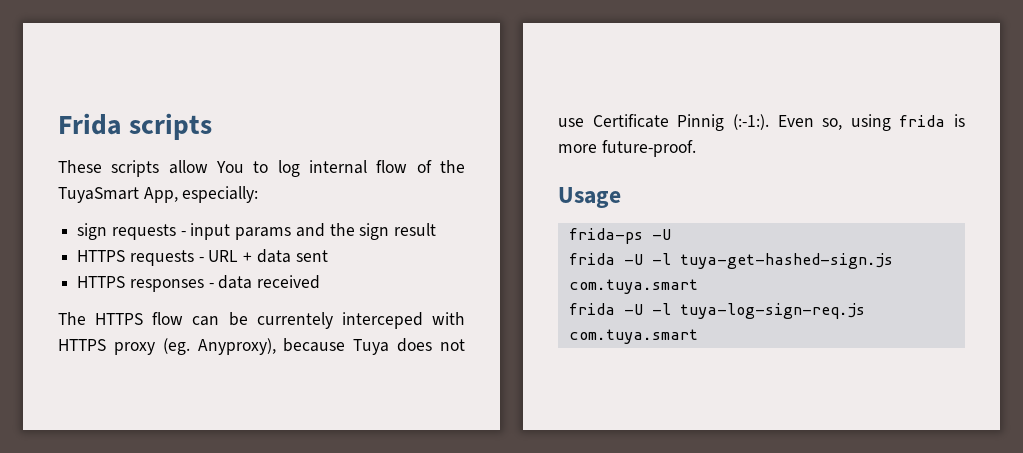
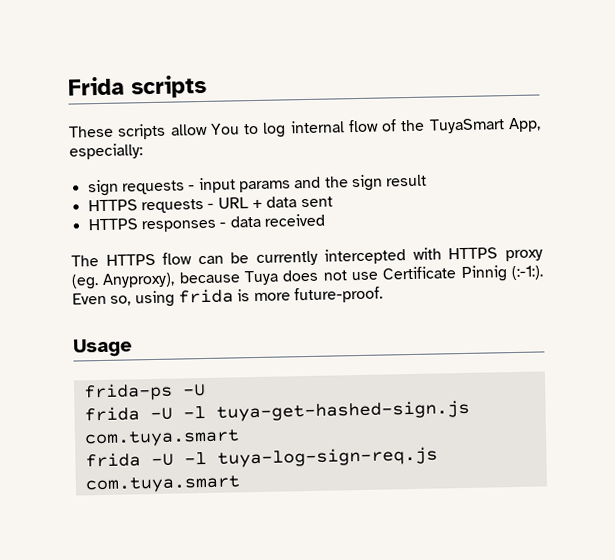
[256,312,423,329] currentely interceped -> [255,248,407,267] currently intercepted

